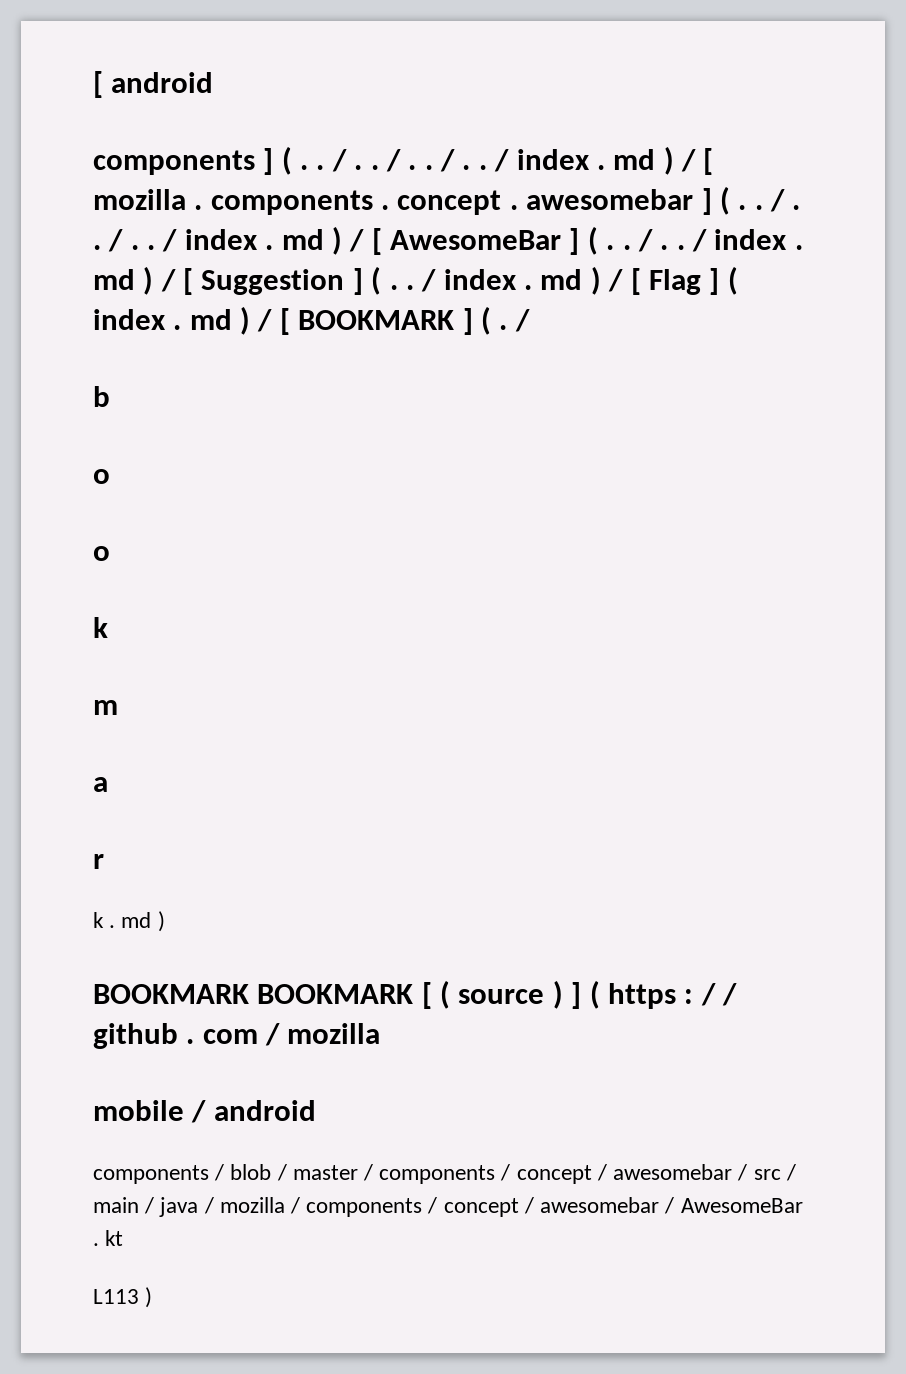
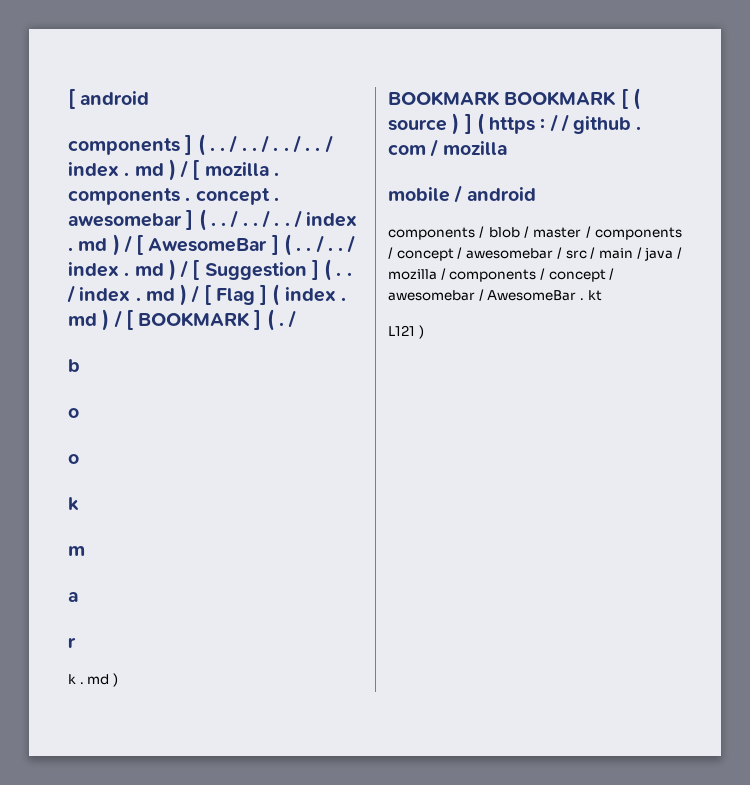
[93,1289,139,1304] L113 -> [388,325,415,336] L121

